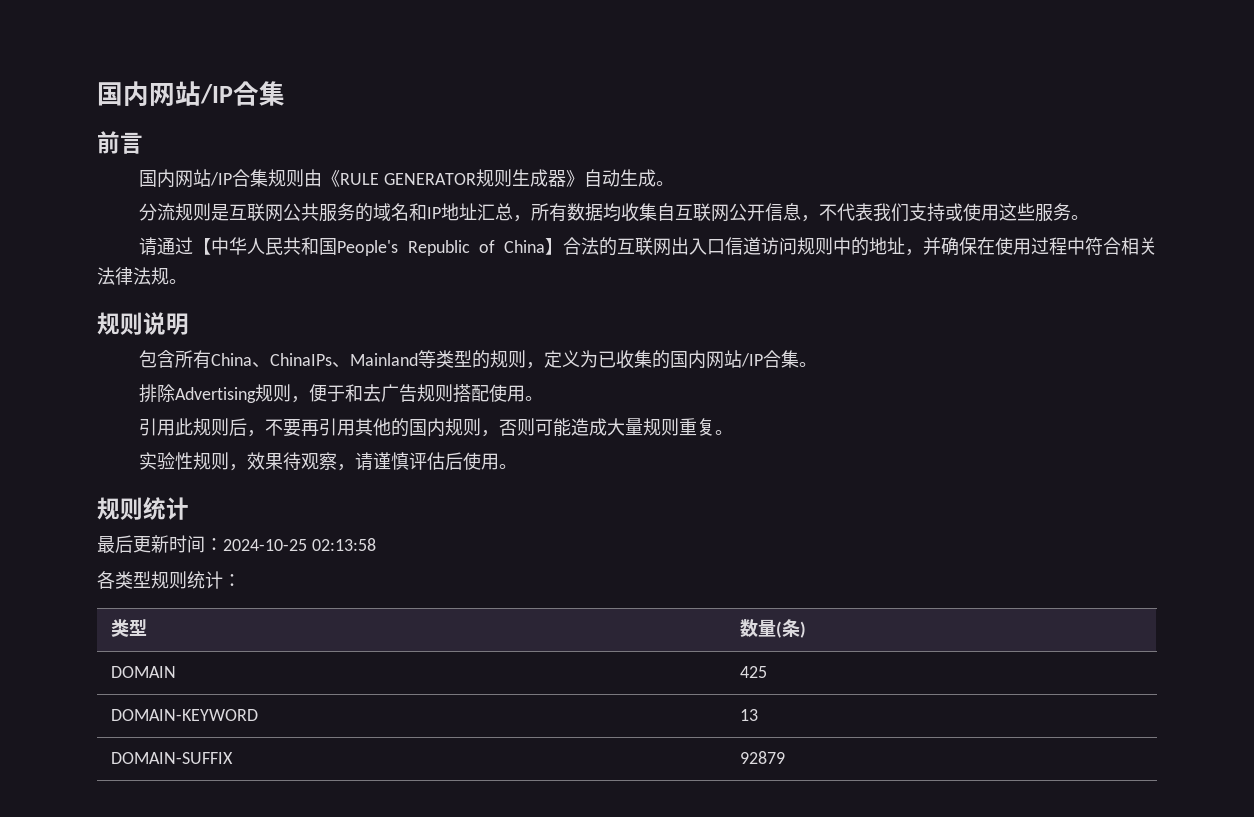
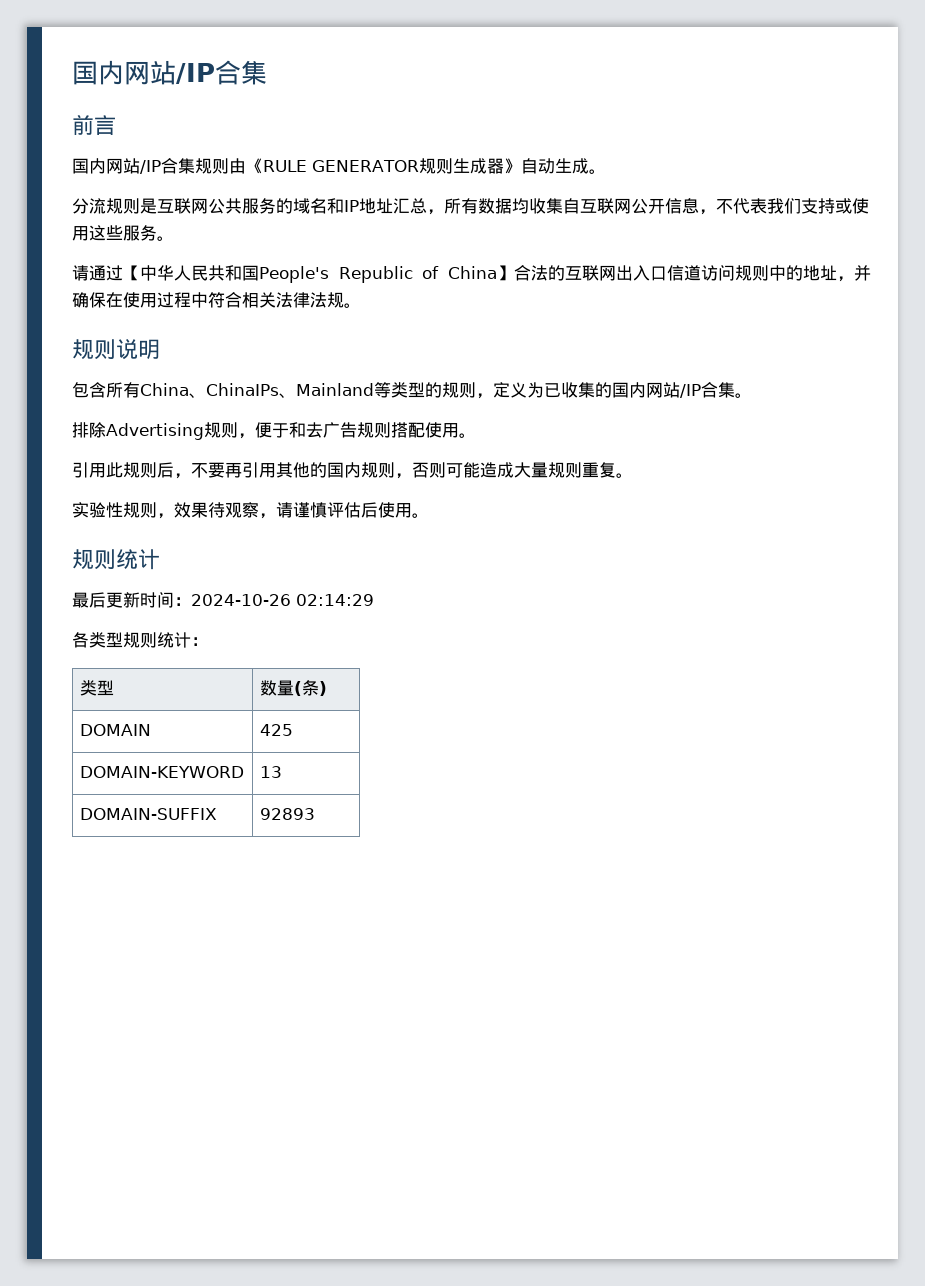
[223,538,376,551] 2024-10-25 02:13:58 -> [191,594,374,606] 2024-10-26 02:14:29
[739,751,785,764] 92879 -> [259,808,315,820] 92893

